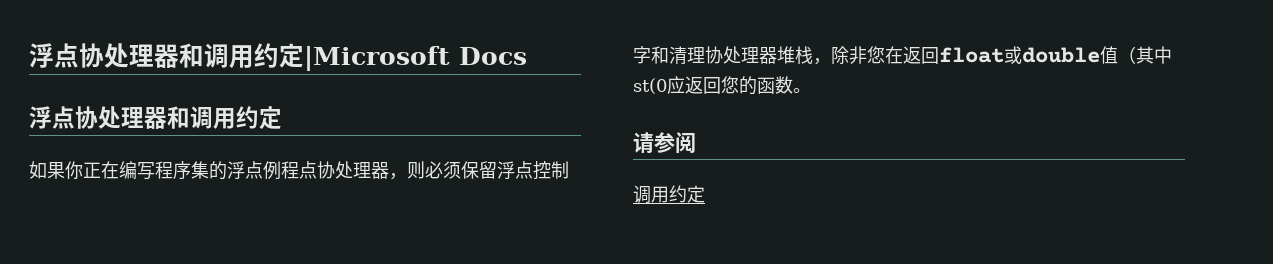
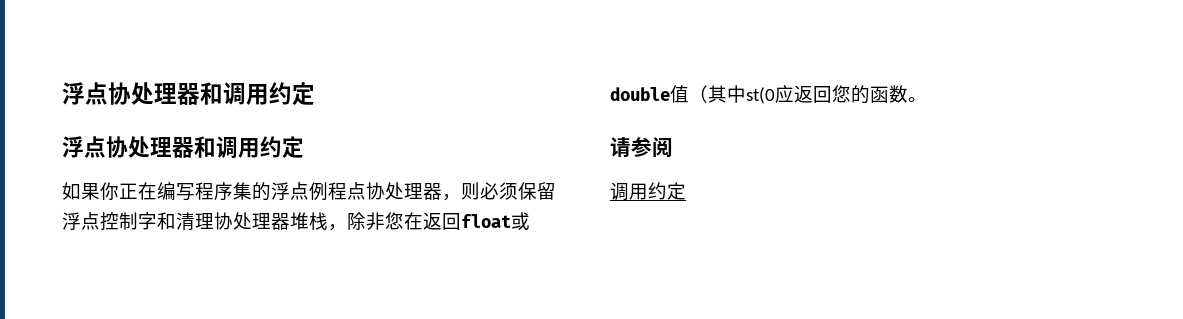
[29,43,527,71] 浮点协处理器和调用约定|Microsoft Docs -> [62,82,315,106] 浮点协处理器和调用约定

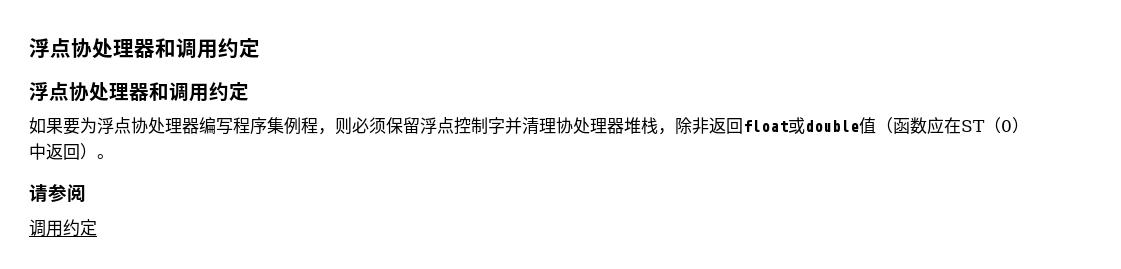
[100,182,442,201] 你正在编写程序集的浮点例程点协处理器 -> [63,117,318,135] 要为浮点协处理器编写程序集例程
[157,212,176,230] 和 -> [505,117,522,134] 并
[385,212,423,230] 您在 -> (709, 125) none
[708,85,908,104] 其中st(0应返回您的函数 -> [893,117,1029,134] [29,143,97,160] 函数应在ST（0）中返回）

